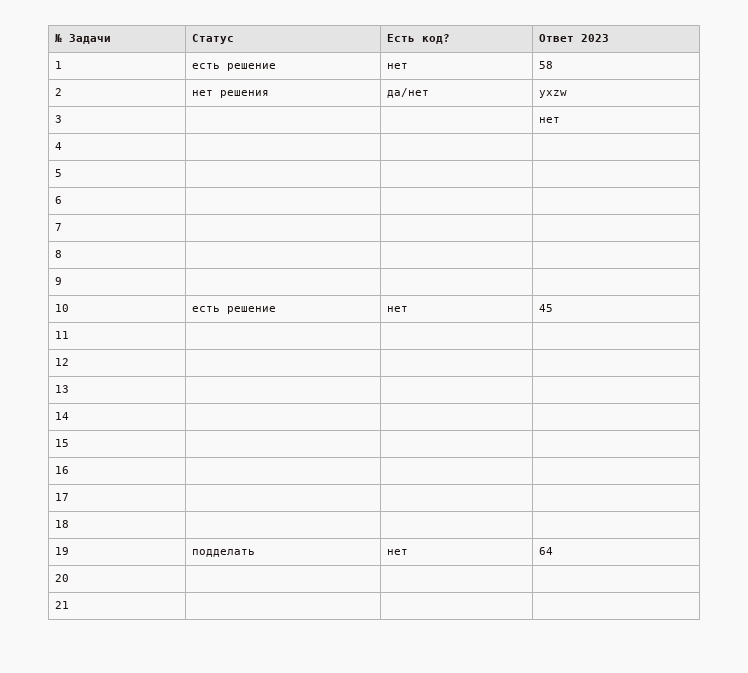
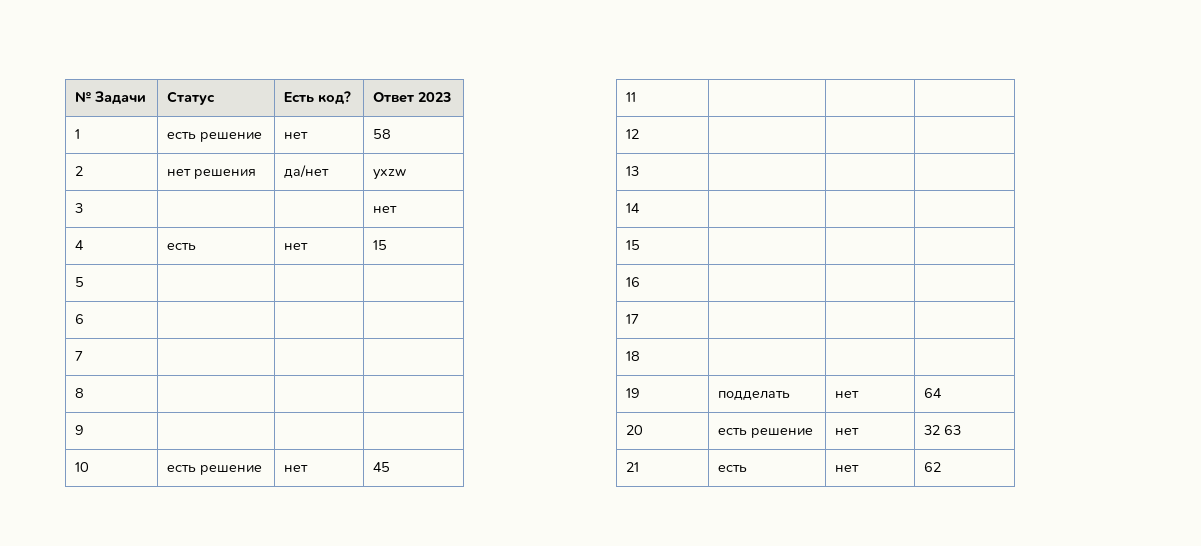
(63, 146) | | -> [166,243,196,250] [283,243,308,250] [372,240,387,250] есть | нет | 15
[55,601,70,609] | | // 21 | | | -> [717,428,813,438] [834,428,859,435] [923,425,961,435] [625,462,639,472] [717,465,747,472] [834,465,859,472] [923,462,941,472] есть решение | нет | 32 63 // 21 | есть | нет | 62

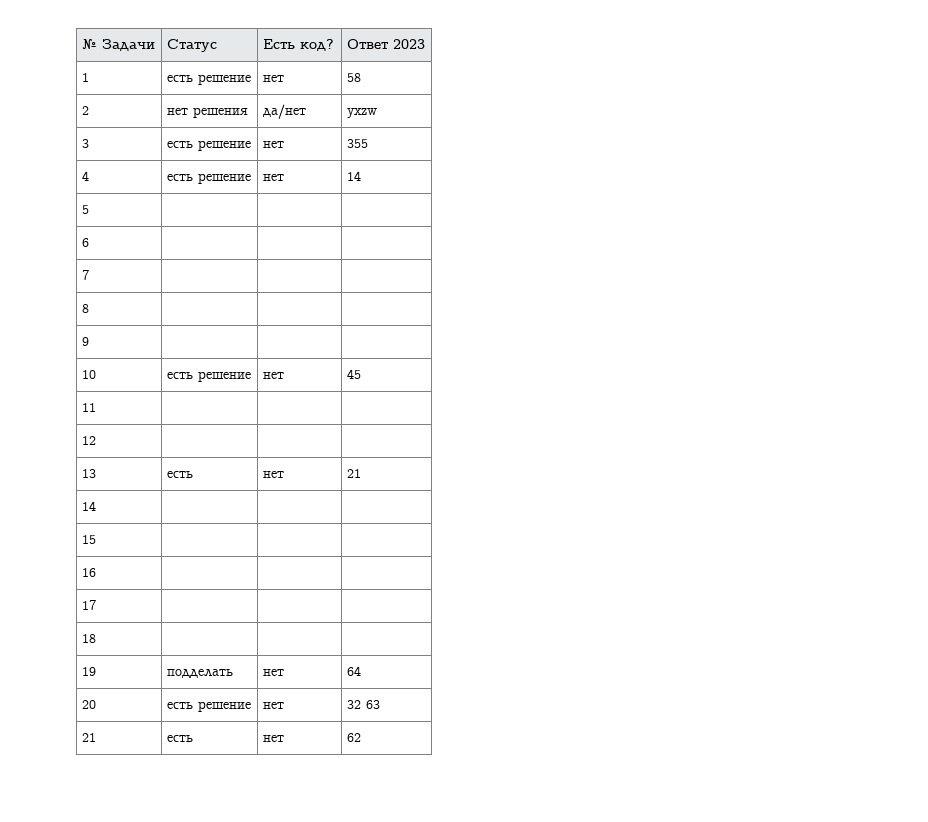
[372,206,397,213] | | нет -> [166,140,251,151] [262,141,284,148] [346,139,368,148] есть решение | нет | 355
[283,243,308,250] [372,240,387,250] | нет | 15 -> [197,173,251,184] [262,174,284,181] [346,171,361,181] решение | нет | 14
(639, 171) | | -> [166,471,193,478] [262,471,284,478] [346,469,361,478] есть | нет | 21

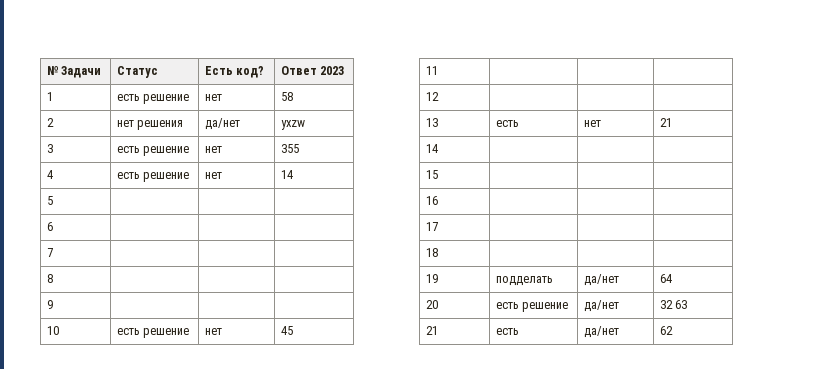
[262,669,284,676] нет -> [583,274,619,286] да/нет
[262,702,284,709] нет -> [583,300,619,312] да/нет
[262,735,284,742] нет -> [583,326,619,338] да/нет

